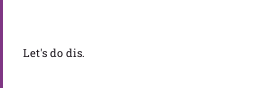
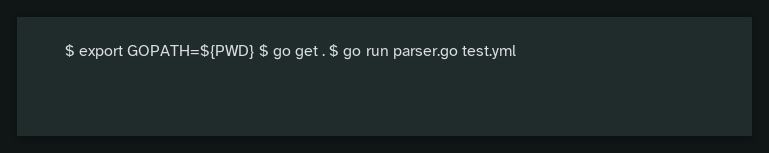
[23,48,85,58] Let's do dis. -> [65,44,517,60] $ export GOPATH=${PWD} $ go get . $ go run parser.go test.yml

